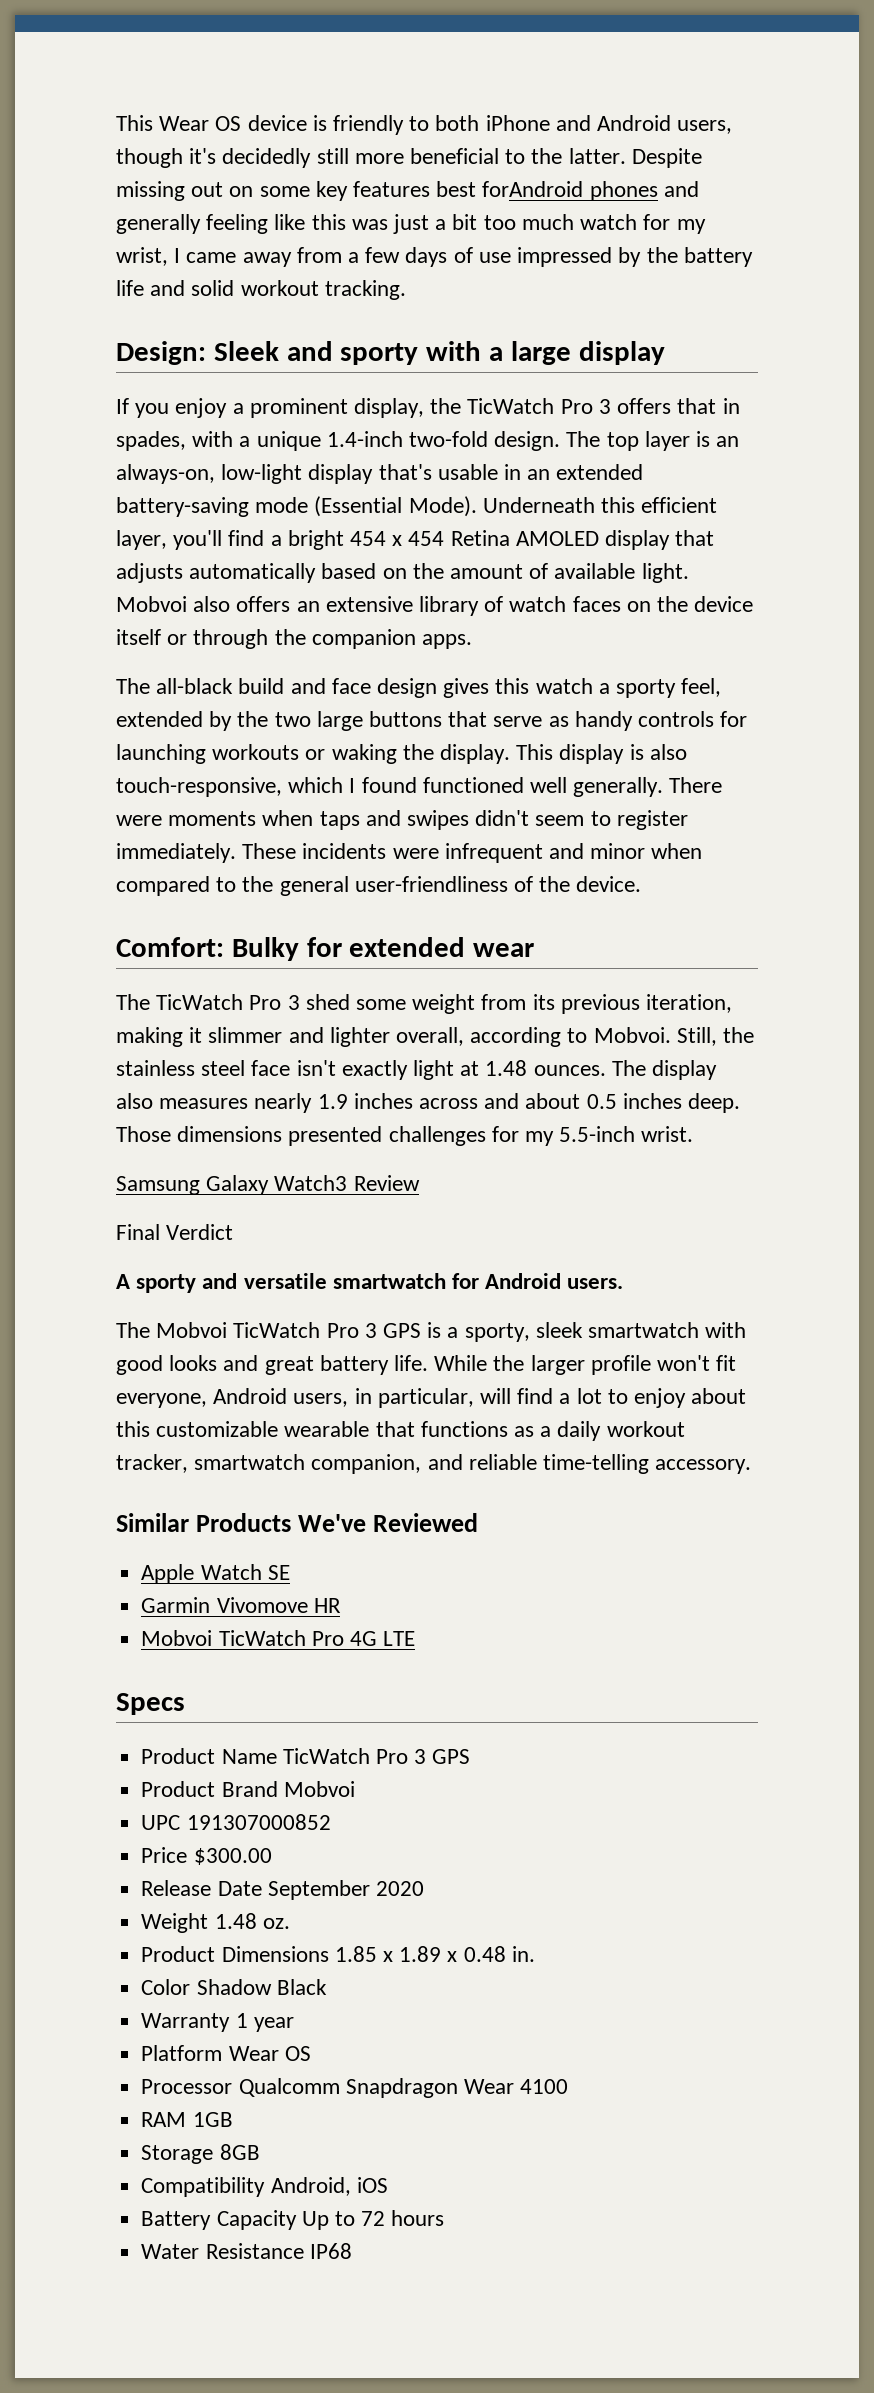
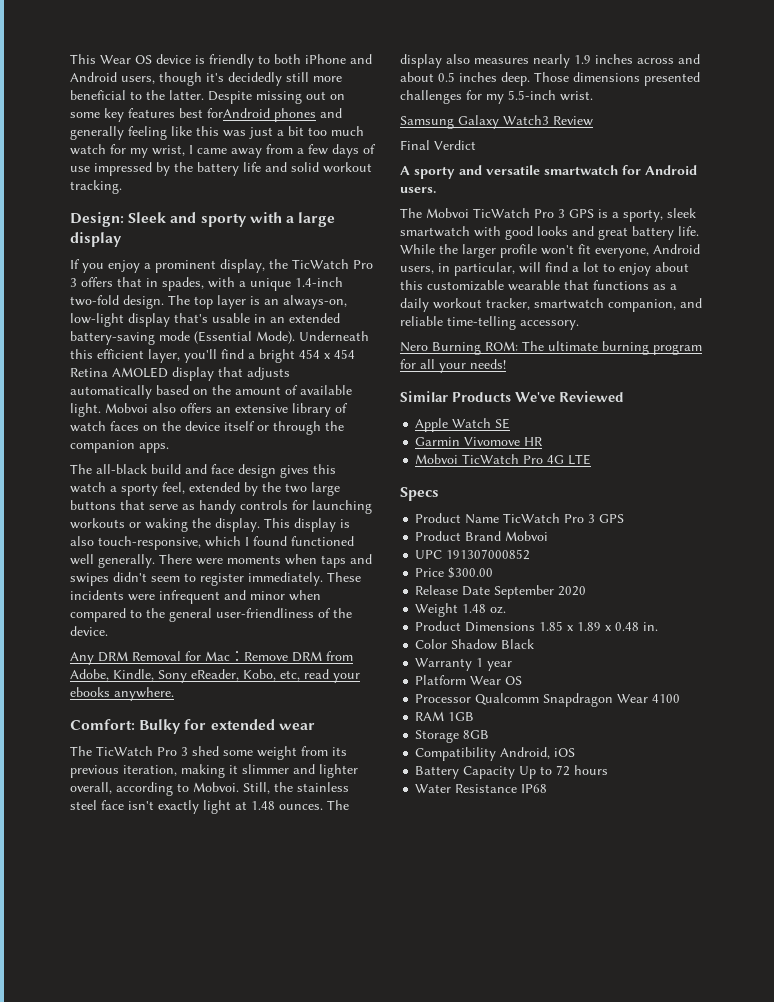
(642, 884) none -> [70,651,353,665] [70,669,360,683] [70,687,174,701] // Any DRM Removal for Mac：Remove DRM from Adobe, Kindle, Sony eReader, Kobo, etc, read your ebooks anywhere.
(752, 1466) none -> [400,341,702,355] [400,359,506,373] // Nero Burning ROM: The ultimate burning program for all your needs!

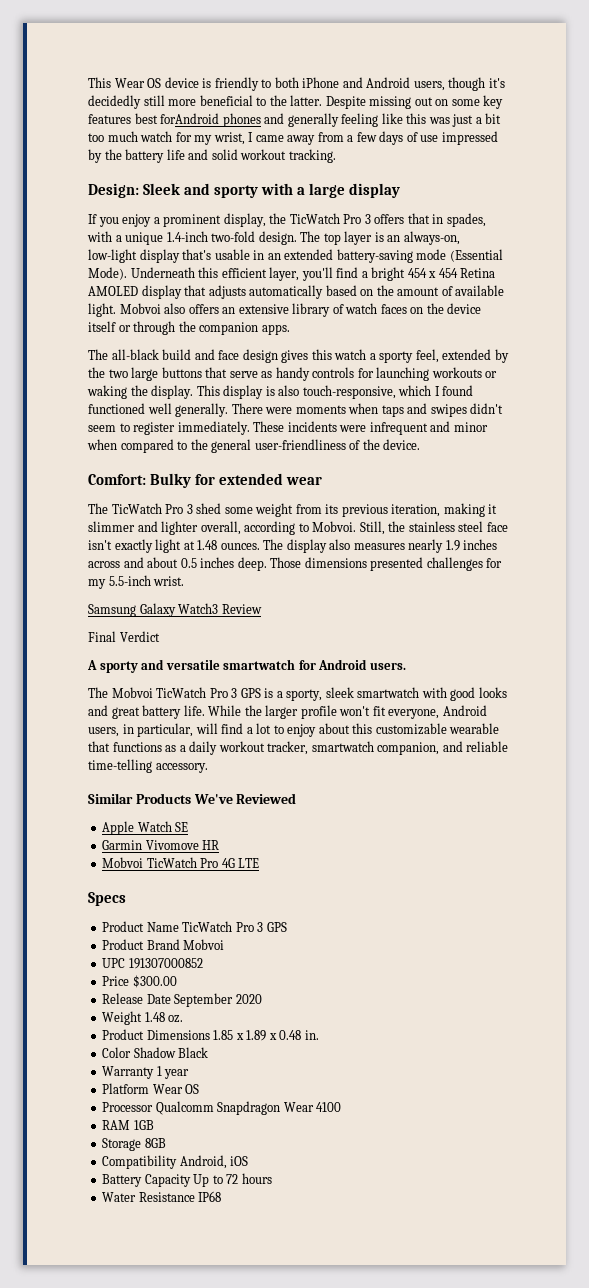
[70,651,353,665] [70,669,360,683] [70,687,174,701] // Any DRM Removal for Mac：Remove DRM from Adobe, Kindle, Sony eReader, Kobo, etc, read your ebooks anywhere. -> (421, 444) none
[400,341,702,355] [400,359,506,373] // Nero Burning ROM: The ultimate burning program for all your needs! -> (208, 768) none

